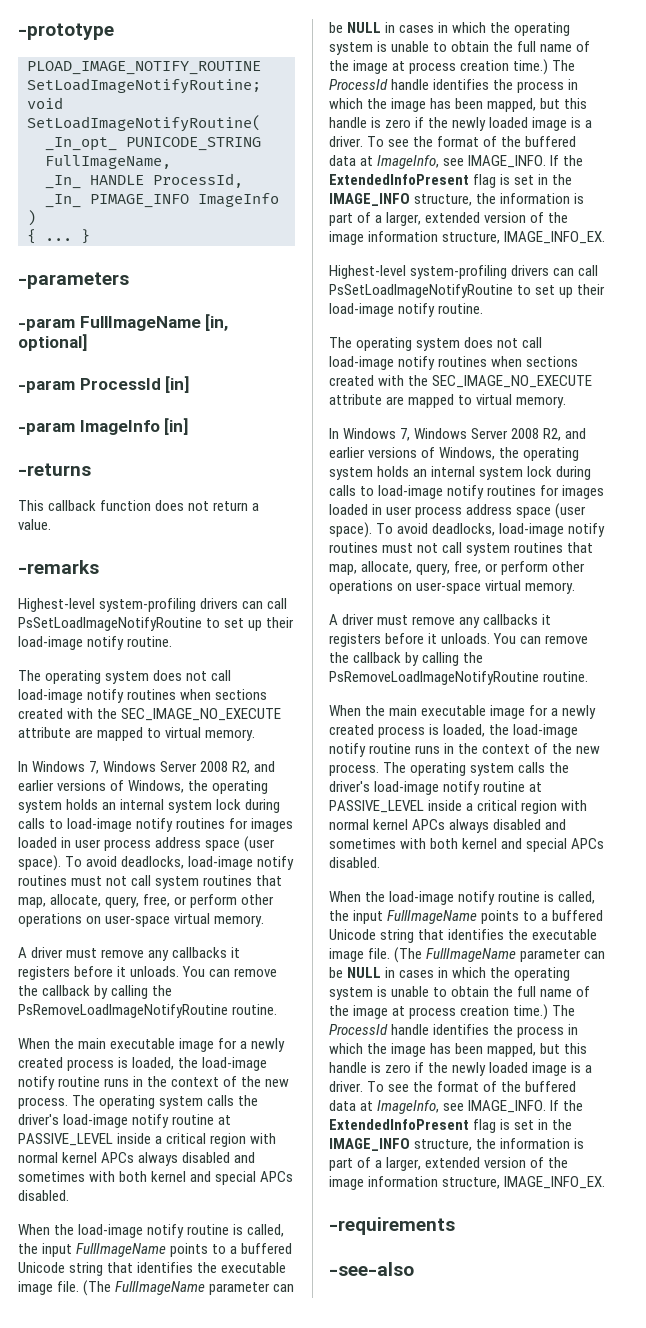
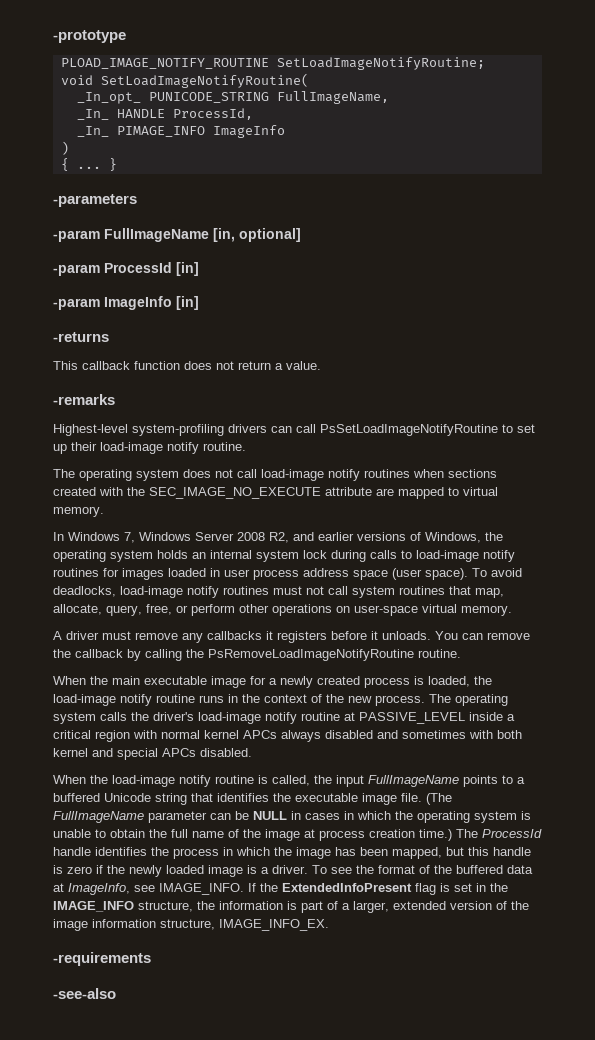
[329,265,599,279] [329,284,606,298] [329,303,484,317] [329,337,543,351] [329,356,579,370] [329,375,593,388] [329,394,567,408] [329,428,587,441] [329,447,580,461] [329,466,592,480] [329,485,605,499] [329,503,587,519] [329,522,606,538] [329,542,594,556] [329,561,586,575] [329,580,576,594] [329,614,552,628] [329,633,589,647] [329,652,484,666] [329,671,589,685] [329,705,597,719] [329,724,579,738] [329,743,601,757] [329,762,570,776] [329,781,543,795] [329,800,588,814] [329,819,567,833] [329,838,605,852] [329,857,380,868] [329,891,596,905] [329,910,604,924] [329,929,598,943] [329,947,606,963] [329,967,571,981] [329,986,591,1000] [329,1004,576,1020] [329,1024,579,1038] [329,1043,588,1057] [329,1062,593,1076] [329,1081,577,1092] [329,1100,584,1114] [329,1119,573,1133] [329,1138,585,1151] [329,1157,569,1171] [329,1176,606,1190] // Highest-level system-profiling drivers can call PsSetLoadImageNotifyRoutine to set up their load-image notify routine. // The operating system does not call load-image notify routines when sections created with the SEC_IMAGE_NO_EXECUTE attribute are mapped to virtual memory. // In Windows 7, Windows Server 2008 R2, and earlier versions of Windows, the operating system holds an internal system lock during calls to load-image notify routines for images loaded in user process address space (user space). To avoid deadlocks, load-image notify routines must not call system routines that map, allocate, query, free, or perform other operations on user-space virtual memory. // A driver must remove any callbacks it registers before it unloads. You can remove the callback by calling the PsRemoveLoadImageNotifyRoutine routine. // When the main executable image for a newly created process is loaded, the load-image notify routine runs in the context of the new process. The operating system calls the driver's load-image notify routine at PASSIVE_LEVEL inside a critical region with normal kernel APCs always disabled and sometimes with both kernel and special APCs disabled. // When the load-image notify routine is called, the input FullImageName points to a buffered Unicode string that identifies the executable image file. (The FullImageName parameter can be NULL in cases in which the operating system is unable to obtain the full name of the image at process creation time.) The ProcessId handle identifies the process in which the image has been mapped, but this handle is zero if the newly loaded image is a driver. To see the format of the buffered data at ImageInfo, see IMAGE_INFO. If the ExtendedInfoPresent flag is set in the IMAGE_INFO structure, the information is part of a larger, extended version of the image information structure, IMAGE_INFO_EX. -> (329, 925) none

